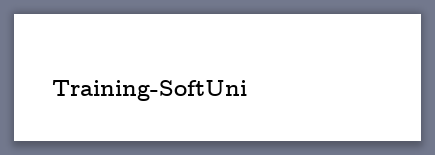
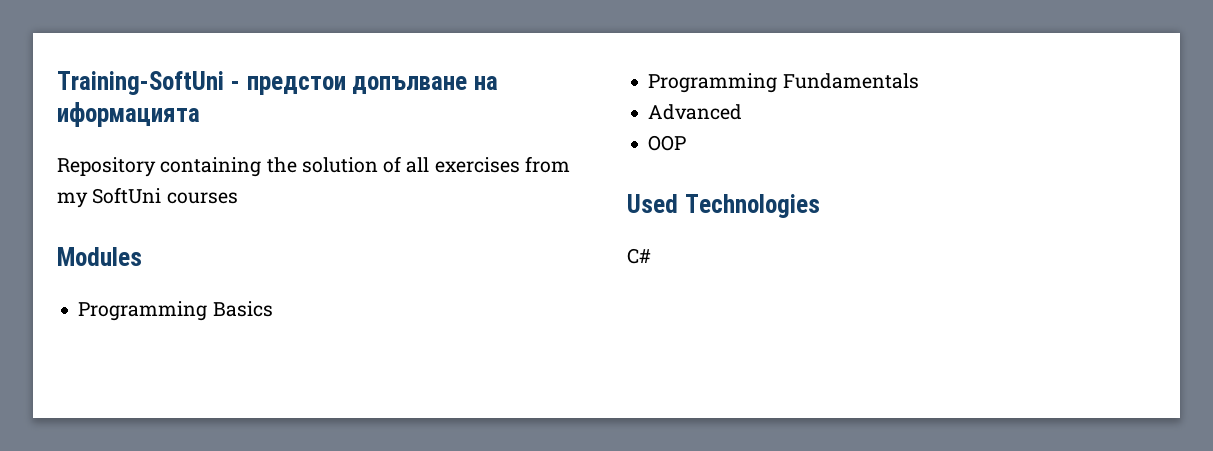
(247, 90) none -> [230,76,498,95] [57,102,200,127] [57,156,570,177] [57,187,238,208] [57,247,142,266] [78,301,273,321] [648,73,919,93] [648,104,743,120] [648,135,687,151] [627,194,820,218] [627,248,651,264] - предстои допълване на иформацията // Repository containing the solution of all exercises from my SoftUni courses // Modules // Programming Basics // Programming Fundamentals // Advanced // OOP // Used Technologies // C#

